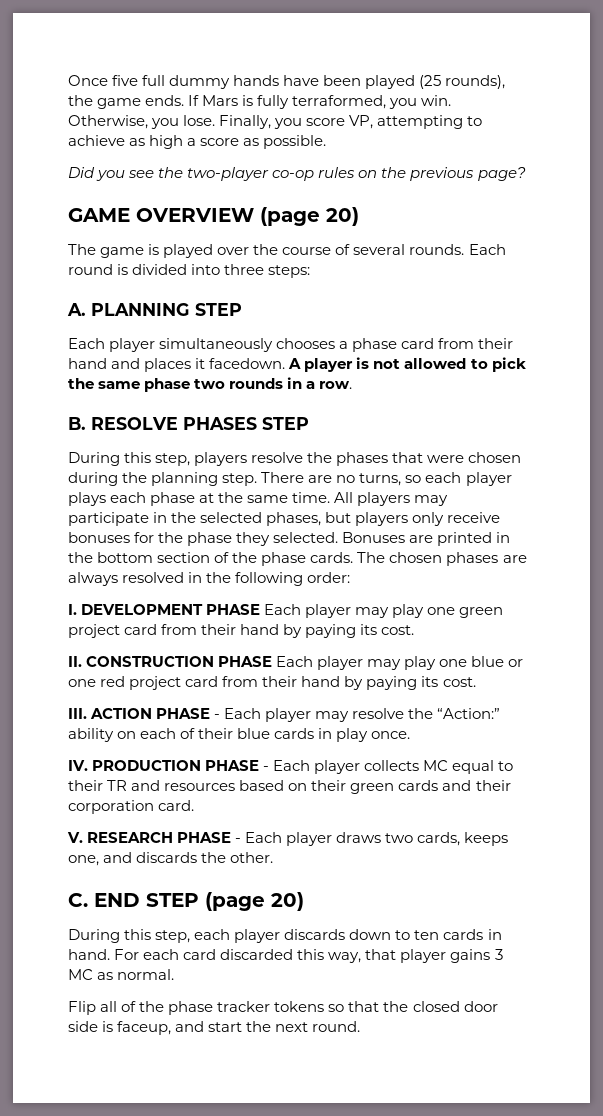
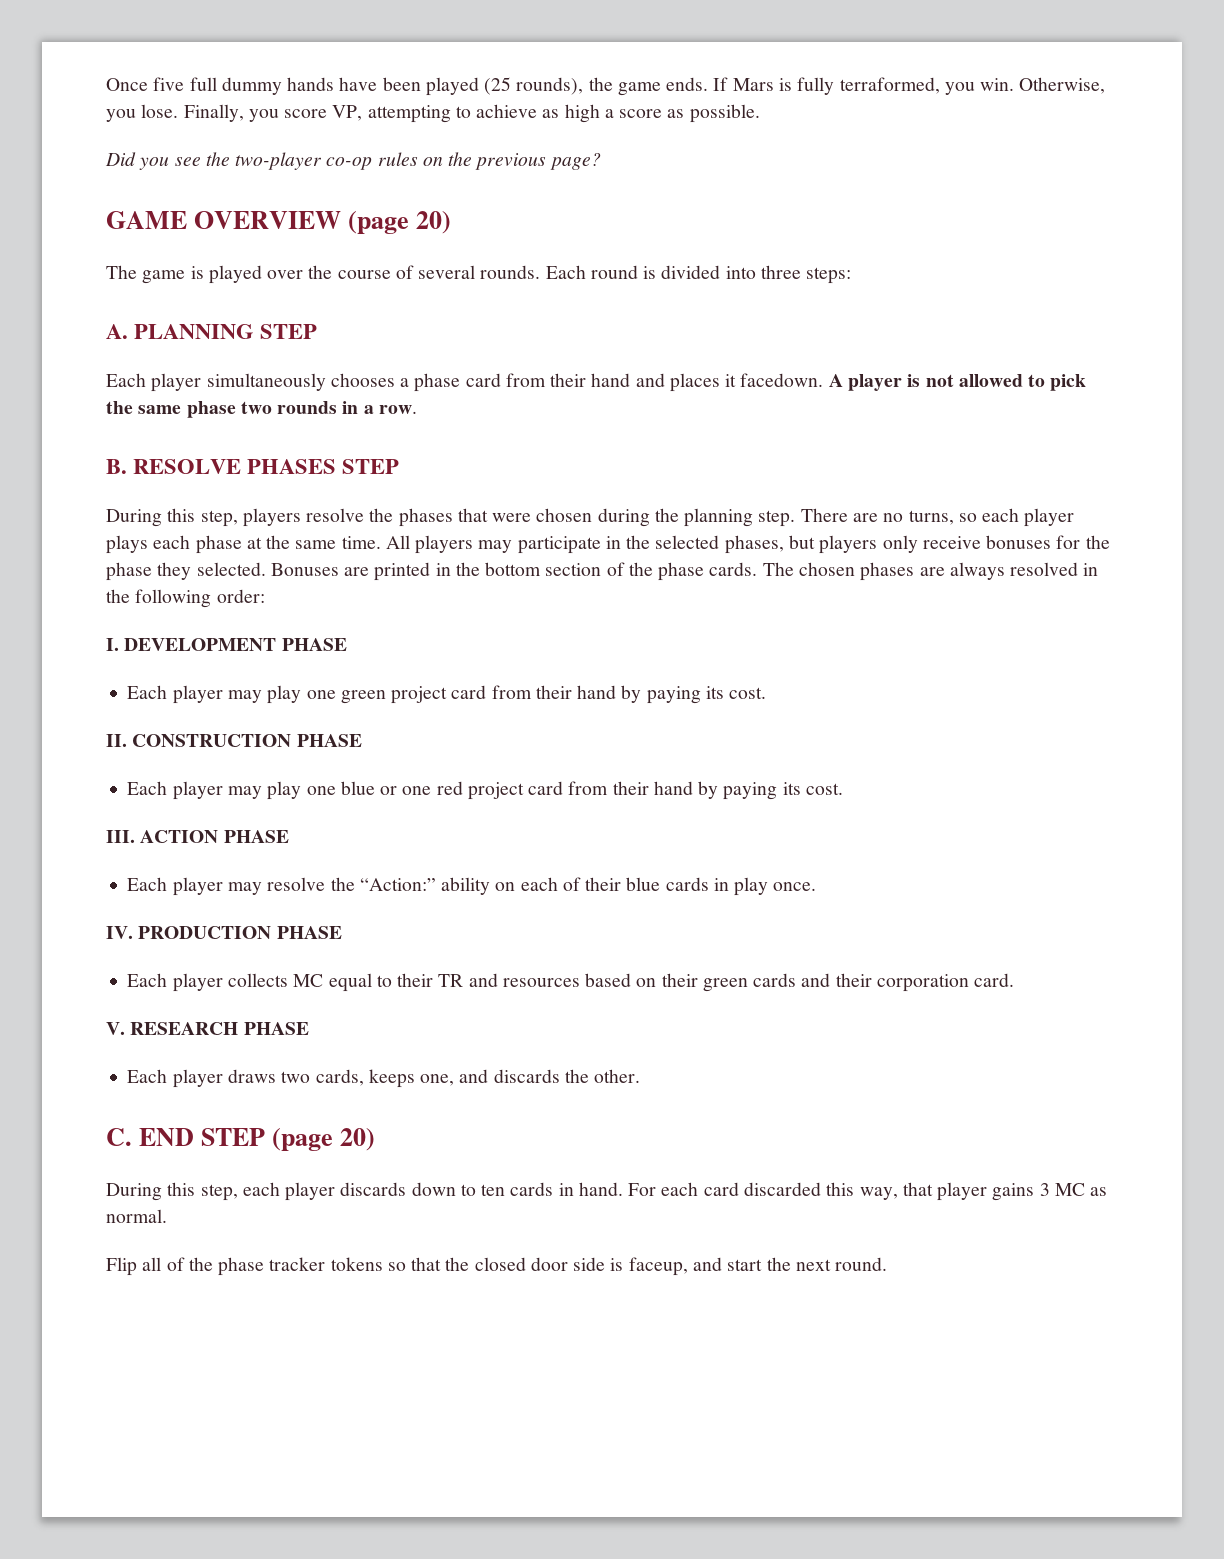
(261, 609) none -> (347, 644) //
(273, 661) none -> (362, 740) //
[214,714,221,719] - -> (289, 836) //
[263,766,270,771] - -> (342, 932) //
[235,838,242,843] - -> (309, 1028) //

